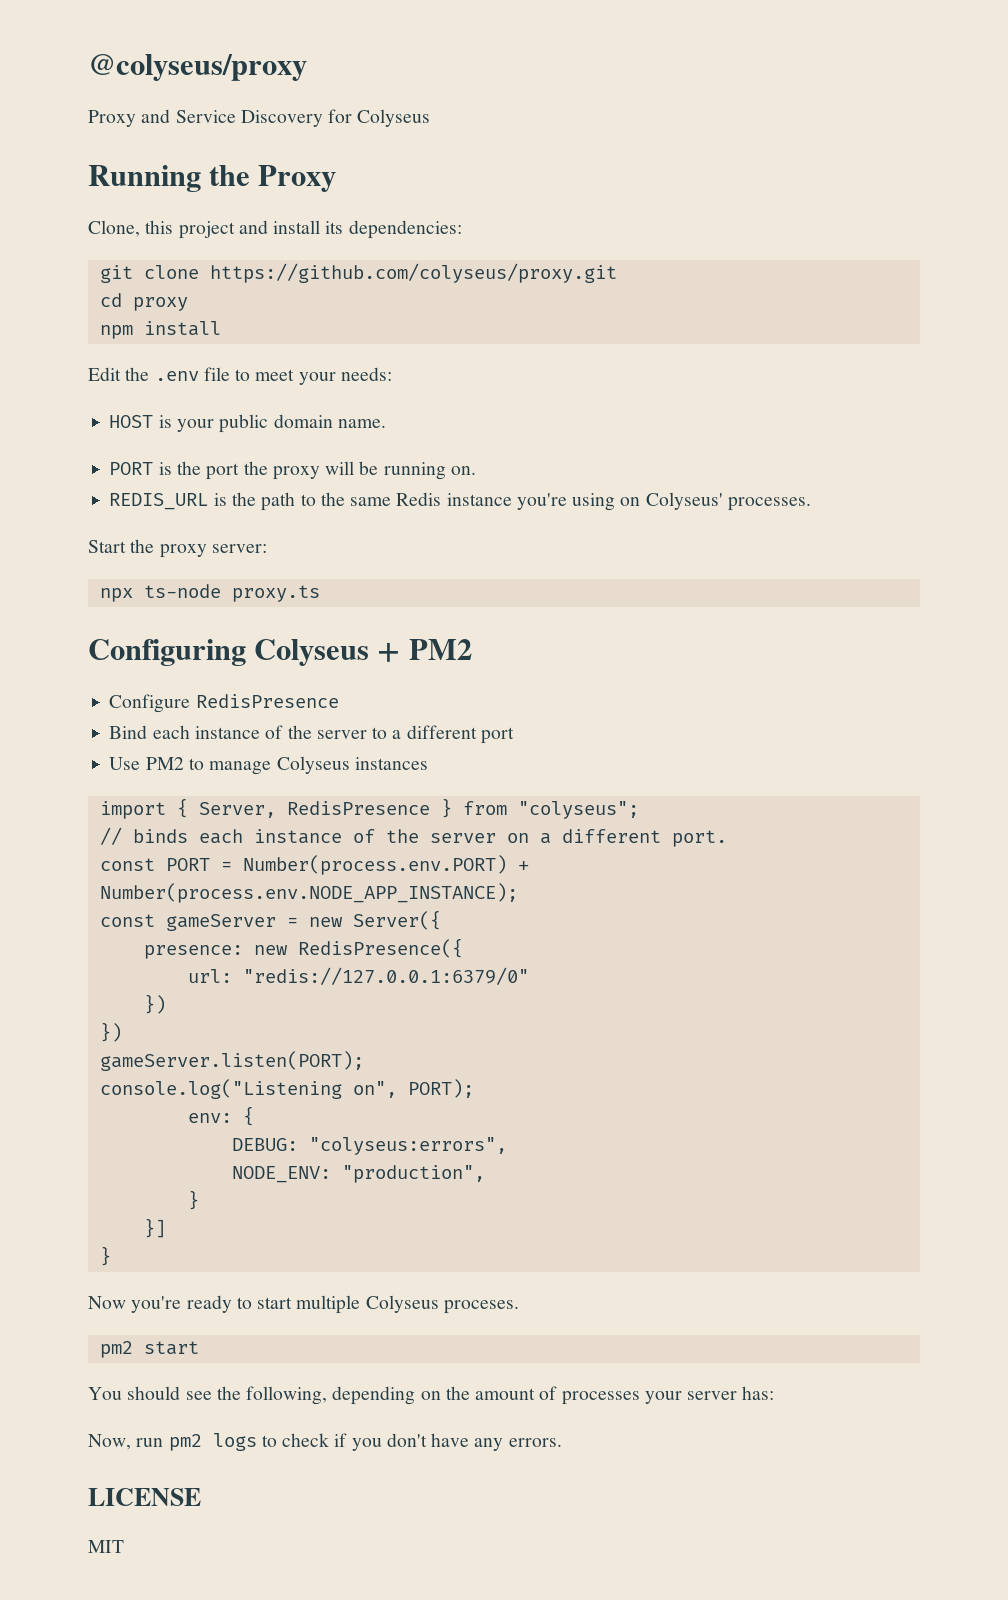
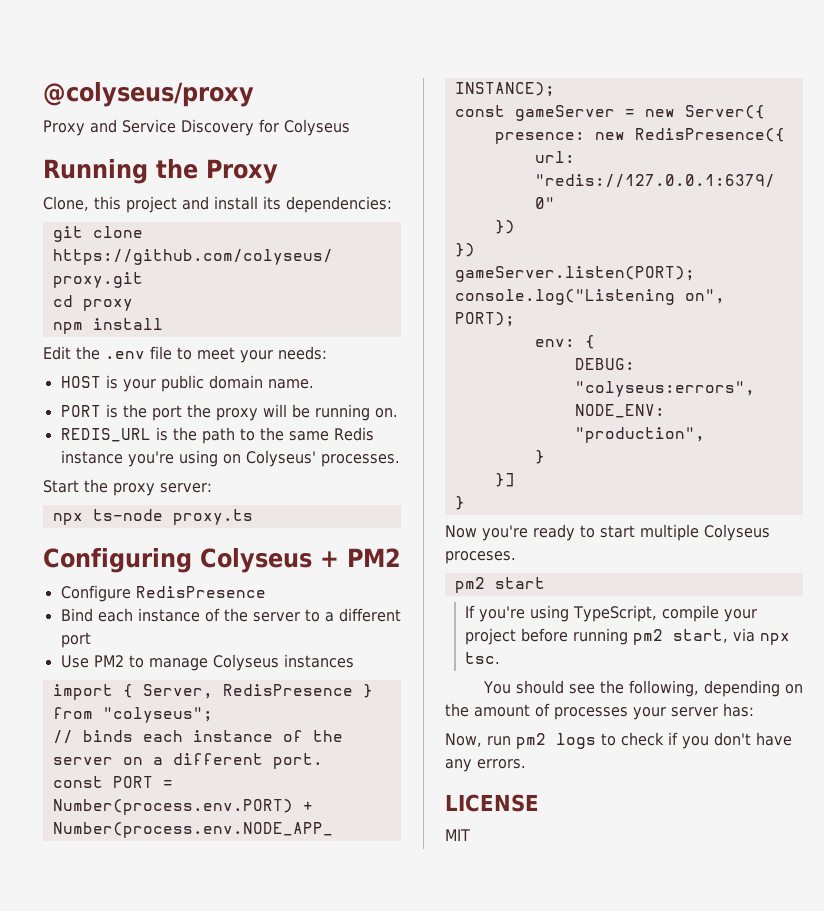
(199, 1348) none -> [465,605,758,622] [465,628,791,645] [465,652,501,664] // If you're using TypeScript, compile your project before running pm2 start, via npx tsc.

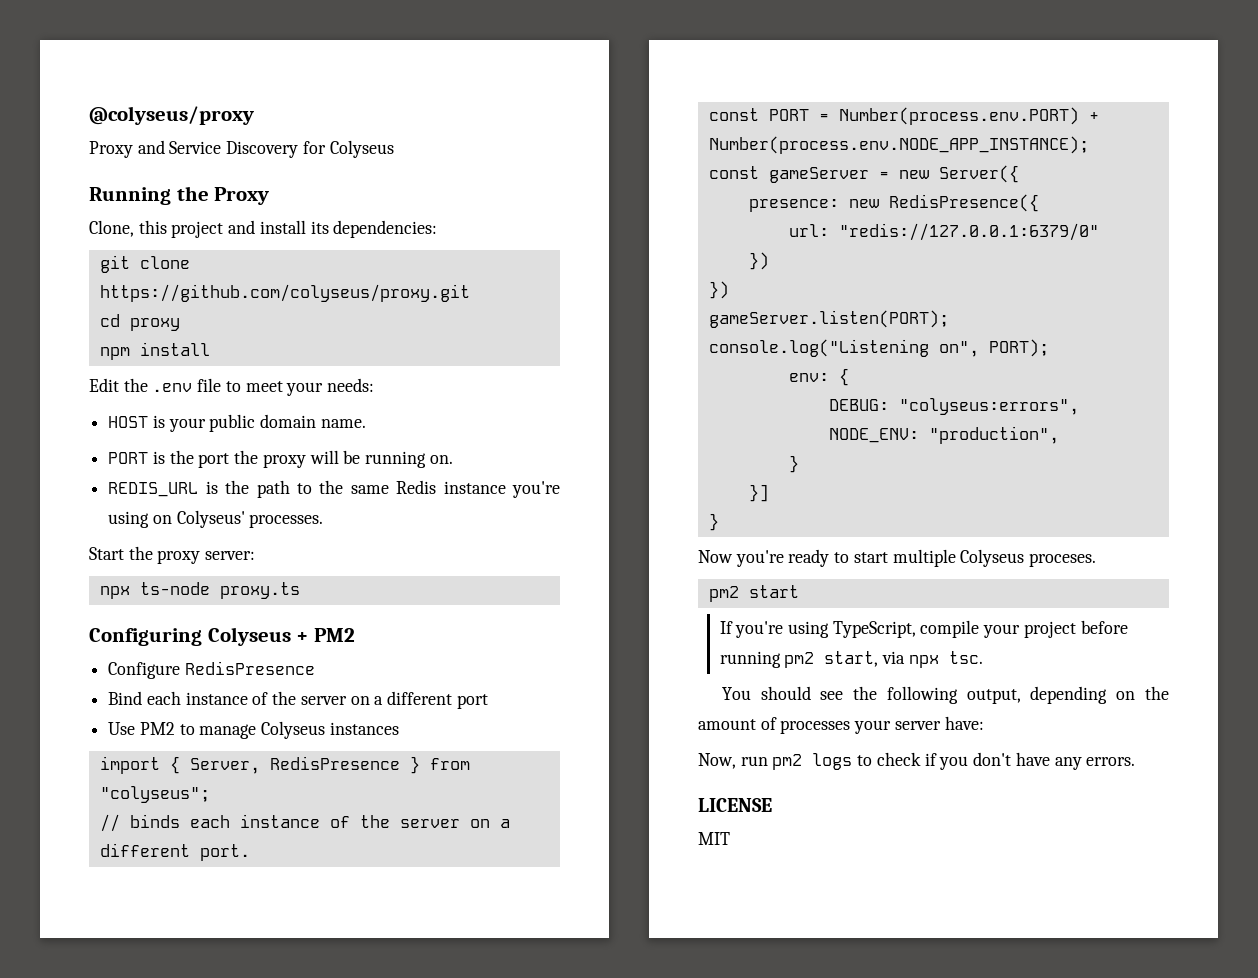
[304,609,320,622] to -> [350,696,370,705] on
[628,680,699,697] following, -> [886,686,1021,704] following output,
[723,703,754,717] has: -> [944,716,984,730] have:

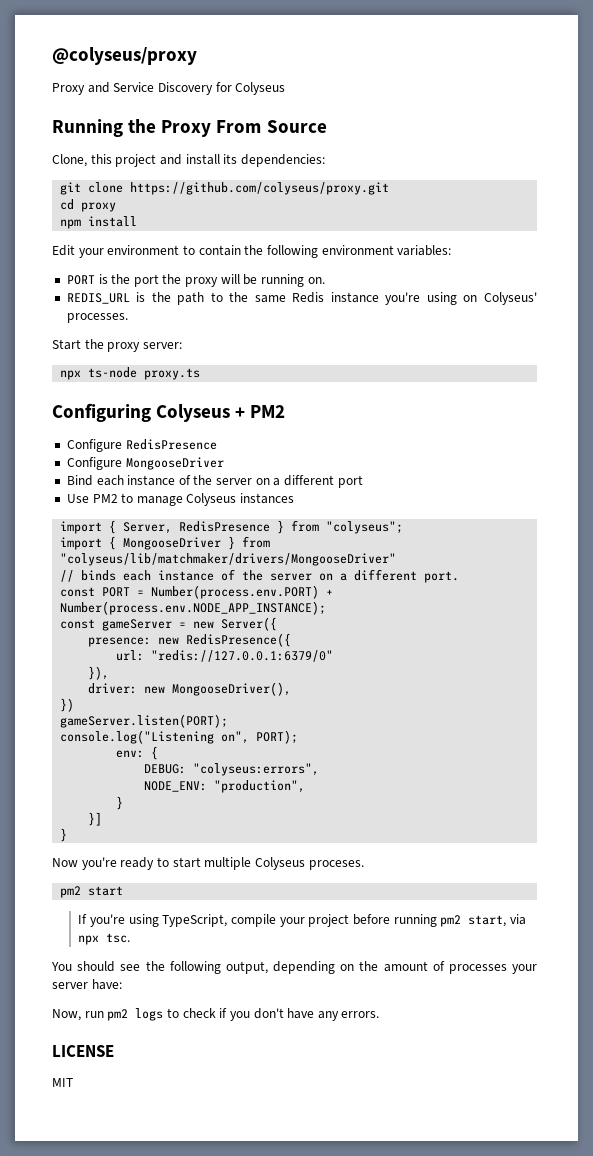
(270, 196) none -> [216,120,327,133] From Source
[123,378,375,396] [108,414,366,432] the .env file to meet your needs: // HOST is your public domain name. -> [78,245,452,258] your environment to contain the following environment variables:
(315, 668) none -> [66,457,224,470] // Configure MongooseDriver
(210, 794) none -> [60,536,271,550] [60,553,397,566] // import { MongooseDriver } from "colyseus/lib/matchmaker/drivers/MongooseDriver"
[748,252,769,270] }) -> [88,666,110,680] [88,682,292,696] }), // driver: new MongooseDriver(),

